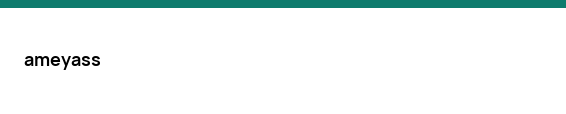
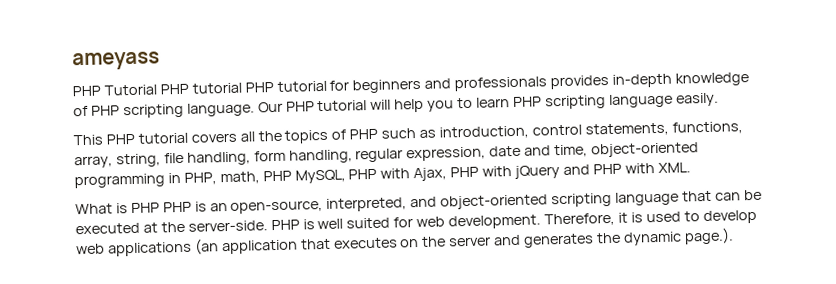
(101, 63) none -> [72,72,749,97] [73,92,719,119] [73,121,743,146] [74,142,700,169] [74,162,691,189] [75,189,762,215] [75,209,757,235] [76,227,734,257] // PHP Tutorial PHP tutorial PHP tutorial for beginners and professionals provides in-depth knowledge of PHP scripting language. Our PHP tutorial will help you to learn PHP scripting language easily. // This PHP tutorial covers all the topics of PHP such as introduction, control statements, functions, array, string, file handling, form handling, regular expression, date and time, object-oriented programming in PHP, math, PHP MySQL, PHP with Ajax, PHP with jQuery and PHP with XML. // What is PHP PHP is an open-source, interpreted, and object-oriented scripting language that can be executed at the server-side. PHP is well suited for web development. Therefore, it is used to develop web applications (an application that executes on the server and generates the dynamic page.).

